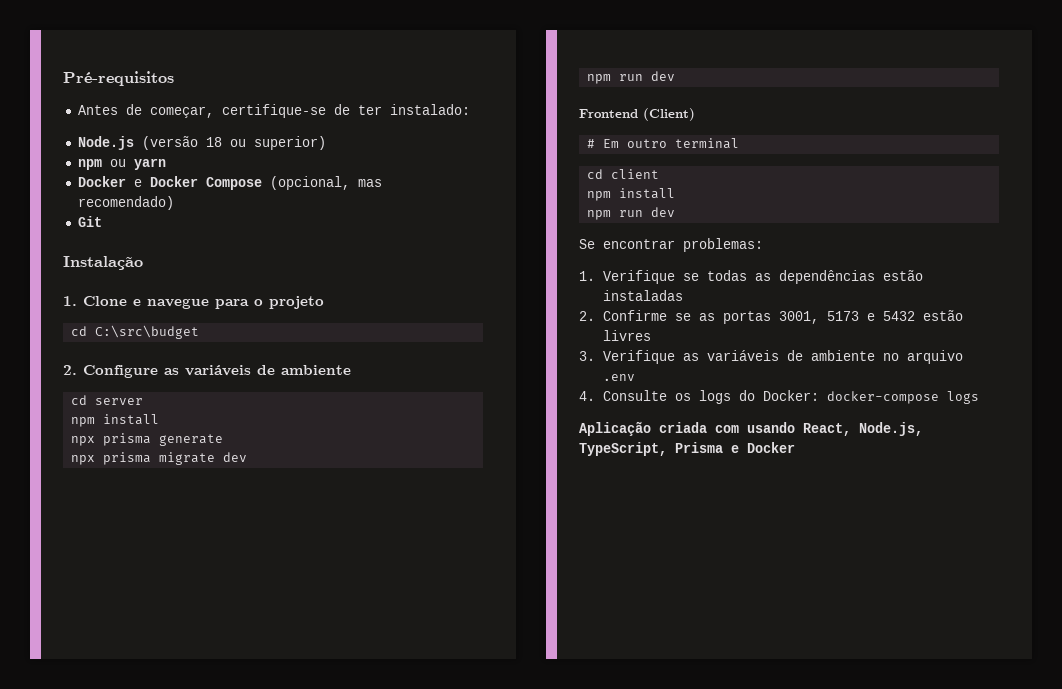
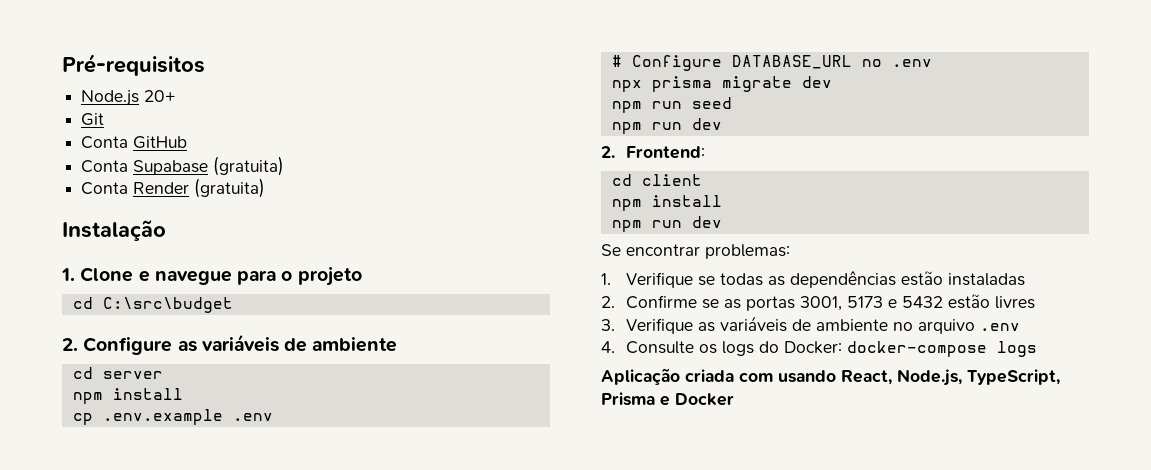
[77,104,470,118] [77,136,326,150] [77,158,166,170] [77,176,382,190] [77,196,174,210] [77,216,102,227] Antes de começar, certifique-se de ter instalado: // Node.js (versão 18 ou superior) // npm ou yarn // Docker e Docker Compose (opcional, mas recomendado) // Git -> [81,90,177,106] [81,113,105,126] [81,136,188,149] [81,156,285,176] [81,178,266,198] Node.js 20+ // Git // Conta GitHub // Conta Supabase (gratuita) // Conta Render (gratuita)
[71,433,224,446] npx prisma generate -> [72,409,273,425] [611,55,932,71] cp .env.example .env // # Configure DATABASE_URL no .env
[587,71,676,84] [579,108,695,121] [587,138,740,149] // npm run dev // Frontend (Client) // # Em outro terminal -> [611,97,732,113] [611,118,722,134] [601,146,706,159] // npm run seed // npm run dev // 2. Frontend:

